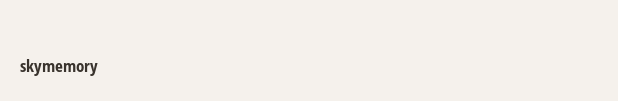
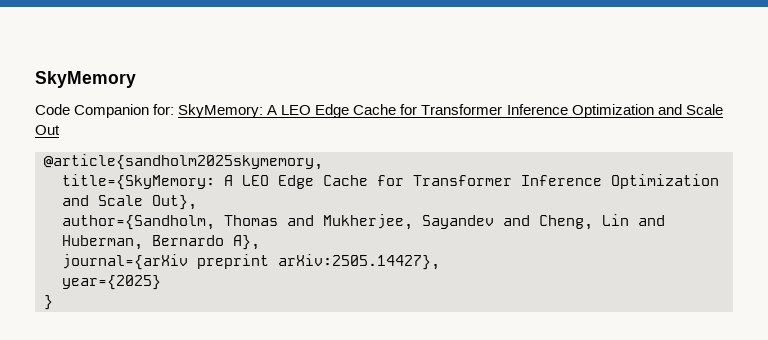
[20,59,98,76] skymemory -> [35,71,136,88] [35,104,723,118] [35,125,60,135] [44,154,323,170] [62,174,719,190] [62,195,197,210] [62,214,665,230] [62,235,260,250] [62,254,440,270] [62,275,161,290] [44,295,53,310] SkyMemory // Code Companion for: SkyMemory: A LEO Edge Cache for Transformer Inference Optimization and Scale Out // @article{sandholm2025skymemory, // title={SkyMemory: A LEO Edge Cache for Transformer Inference Optimization and Scale Out}, // author={Sandholm, Thomas and Mukherjee, Sayandev and Cheng, Lin and Huberman, Bernardo A}, // journal={arXiv preprint arXiv:2505.14427}, // year={2025} // }

